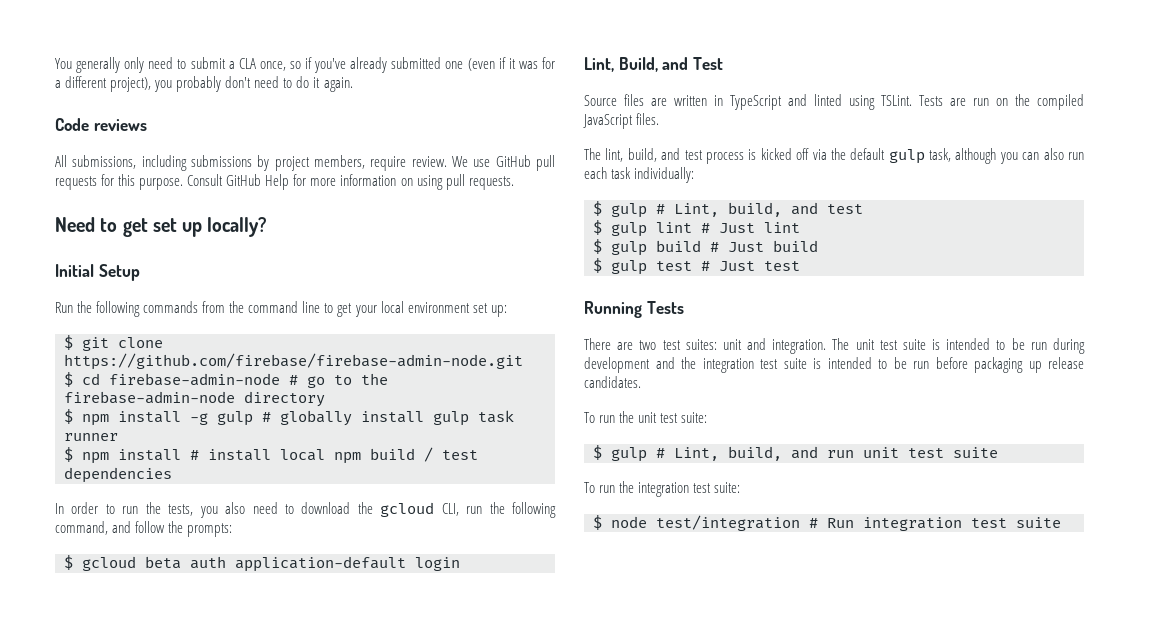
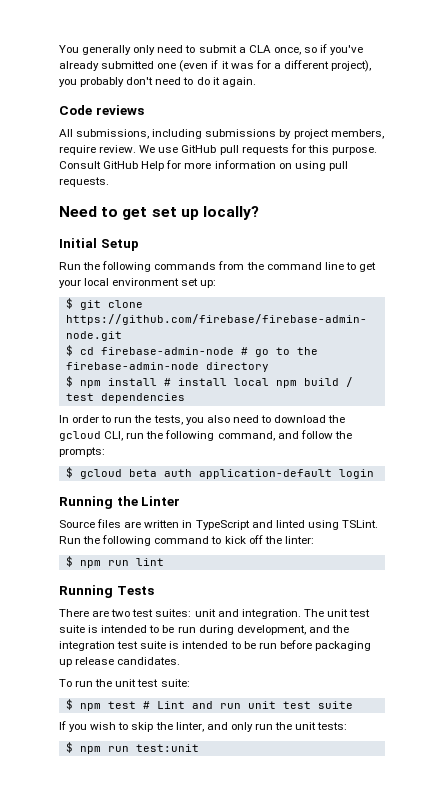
[64,409,514,426] [64,433,118,441] // $ npm install -g gulp # globally install gulp task runner -> (269, 367) none
[584,57,723,72] Lint, Build, and Test -> [59,496,181,509] Running the Linter
[919,94,1084,110] [583,113,660,129] [584,148,1085,164] [584,167,695,183] [593,201,863,218] [593,220,800,237] [593,239,818,256] [593,258,800,275] Tests are run on the compiled JavaScript files. // The lint, build, and test process is kicked off via the default gulp task, although you can also run each task individually: // $ gulp # Lint, build, and test // $ gulp lint # Just lint // $ gulp build # Just build // $ gulp test # Just test -> [59,535,314,546] [65,556,164,568] Run the following command to kick off the linter: // $ npm run lint
[584,357,650,373] development -> [236,625,306,635] development,
[611,446,782,462] gulp # Lint, build, -> [79,701,185,711] npm test # Lint
[584,481,741,497] [593,515,1061,531] To run the integration test suite: // $ node test/integration # Run integration test suite -> [59,721,348,732] [65,742,199,754] If you wish to skip the linter, and only run the unit tests: // $ npm run test:unit

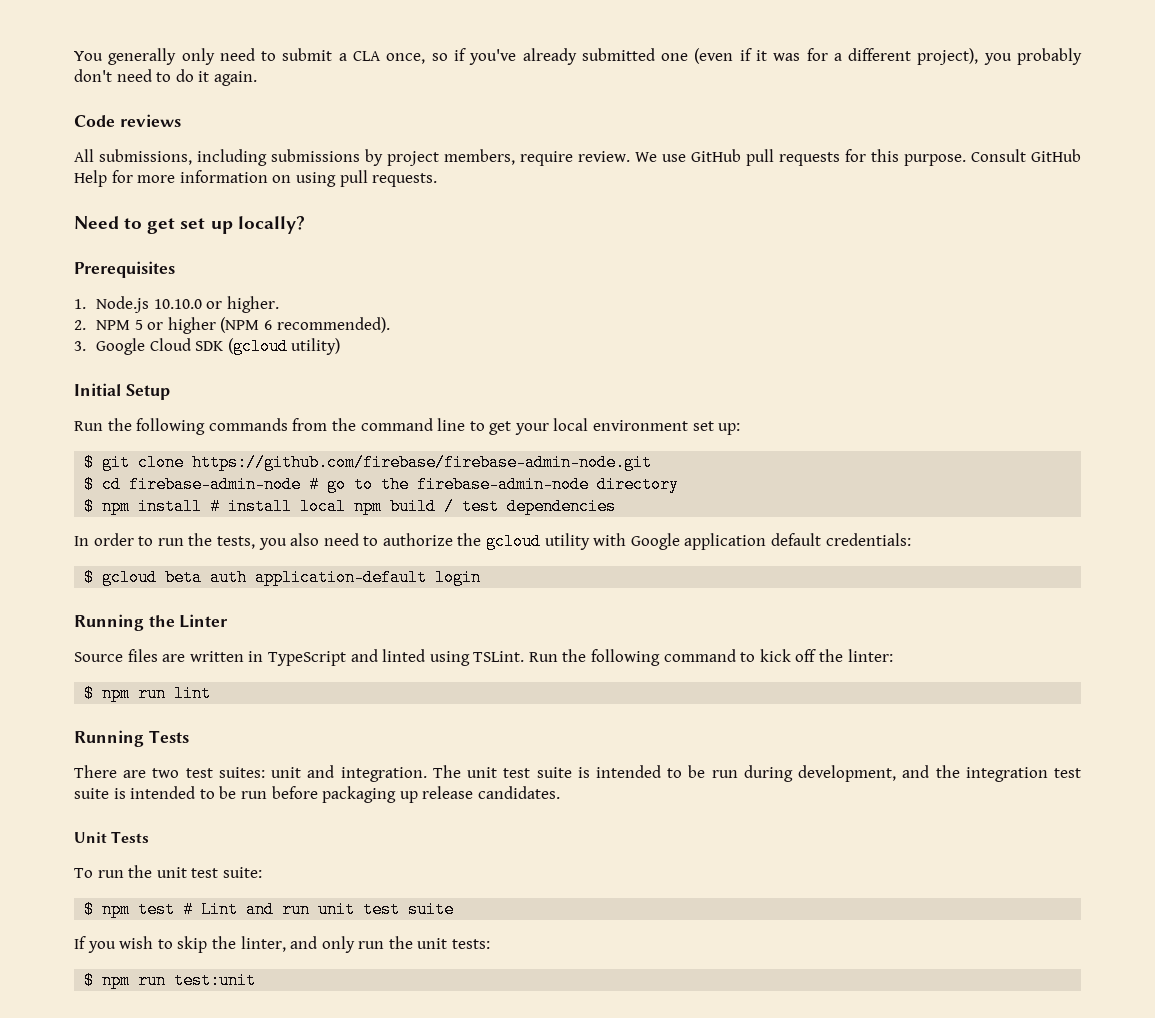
(259, 213) none -> [74,261,175,278] [74,296,279,313] [74,317,390,334] [74,338,341,355] // Prerequisites // 1. Node.js 10.10.0 or higher. // 2. NPM 5 or higher (NPM 6 recommended). // 3. Google Cloud SDK (gcloud utility)
[274,415,327,423] download -> [382,533,453,546] authorize
[104,430,352,441] [59,447,105,457] CLI, run the following command, and follow the prompts: -> [544,533,911,550] utility with Google application default credentials:
(181, 661) none -> [74,831,150,843] // Unit Tests

